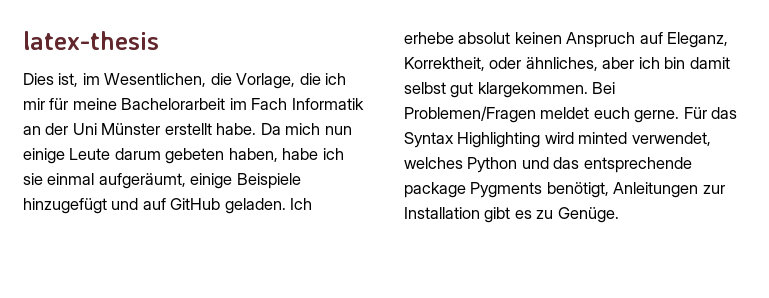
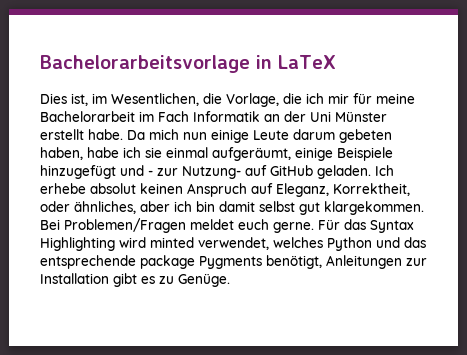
[23,31,159,50] latex-thesis -> [40,55,336,73] Bachelorarbeitsvorlage in LaTeX
(139, 204) none -> [148,166,241,179] - zur Nutzung-

